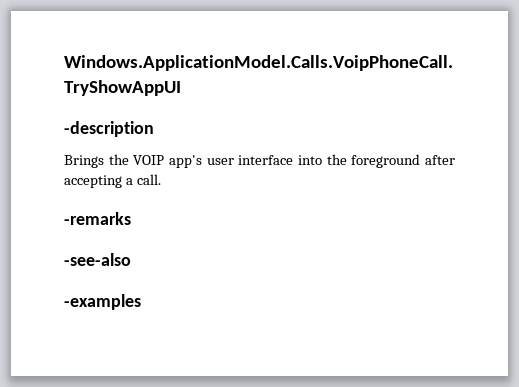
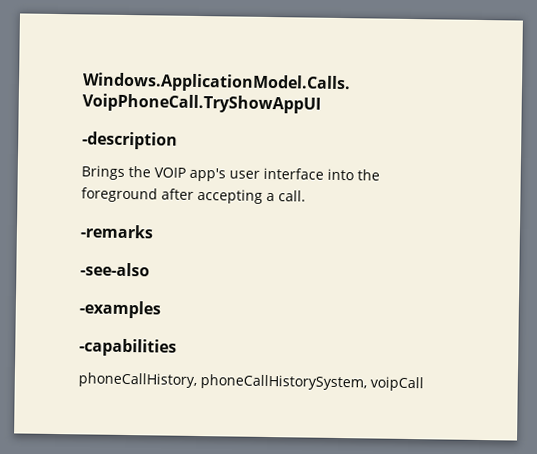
(141, 302) none -> [79,338,177,357] [78,372,424,392] // -capabilities // phoneCallHistory, phoneCallHistorySystem, voipCall

